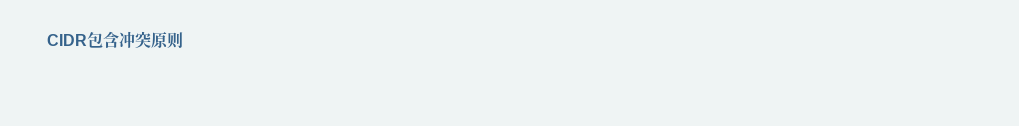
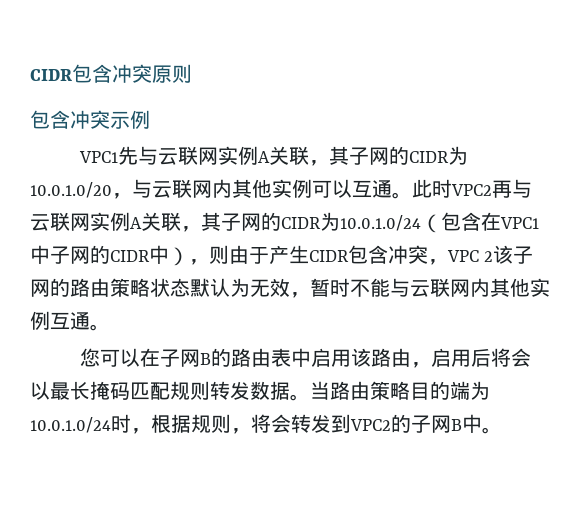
(183, 40) none -> [30,110,150,129] [79,146,469,166] [30,179,532,199] [30,212,539,233] [30,245,534,266] [30,278,550,298] [30,311,110,331] [80,348,532,368] [30,381,490,401] [30,414,502,434] // 包含冲突示例 // VPC1先与云联网实例A关联，其子网的CIDR为10.0.1.0/20，与云联网内其他实例可以互通。此时VPC2再与云联网实例A关联，其子网的CIDR为10.0.1.0/24（包含在VPC1中子网的CIDR中），则由于产生CIDR包含冲突，VPC 2该子网的路由策略状态默认为无效，暂时不能与云联网内其他实例互通。 // 您可以在子网B的路由表中启用该路由，启用后将会以最长掩码匹配规则转发数据。当路由策略目的端为10.0.1.0/24时，根据规则，将会转发到VPC2的子网B中。

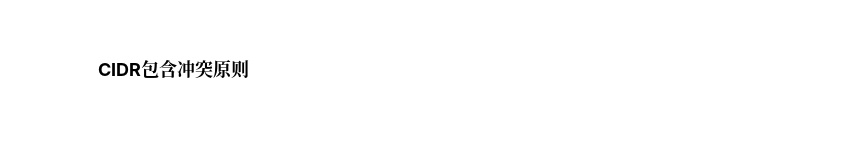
[30,110,150,129] [79,146,469,166] [30,179,532,199] [30,212,539,233] [30,245,534,266] [30,278,550,298] [30,311,110,331] [80,348,532,368] [30,381,490,401] [30,414,502,434] // 包含冲突示例 // VPC1先与云联网实例A关联，其子网的CIDR为10.0.1.0/20，与云联网内其他实例可以互通。此时VPC2再与云联网实例A关联，其子网的CIDR为10.0.1.0/24（包含在VPC1中子网的CIDR中），则由于产生CIDR包含冲突，VPC 2该子网的路由策略状态默认为无效，暂时不能与云联网内其他实例互通。 // 您可以在子网B的路由表中启用该路由，启用后将会以最长掩码匹配规则转发数据。当路由策略目的端为10.0.1.0/24时，根据规则，将会转发到VPC2的子网B中。 -> (249, 69) none

